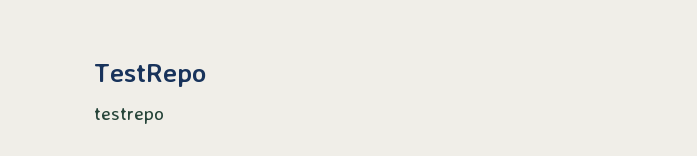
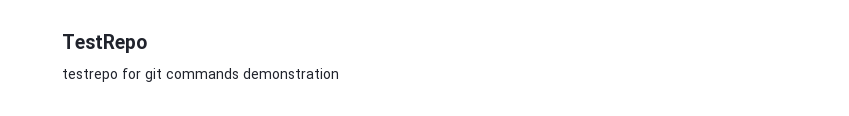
(164, 116) none -> [122,68,339,82] for git commands demonstration

